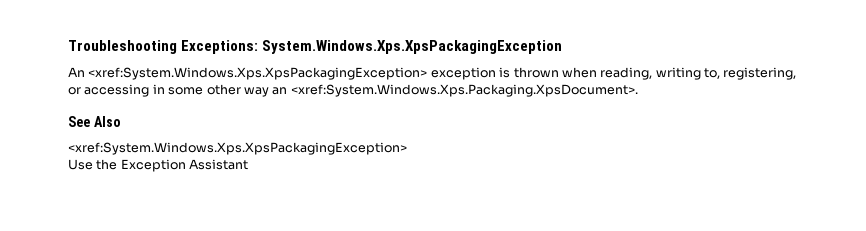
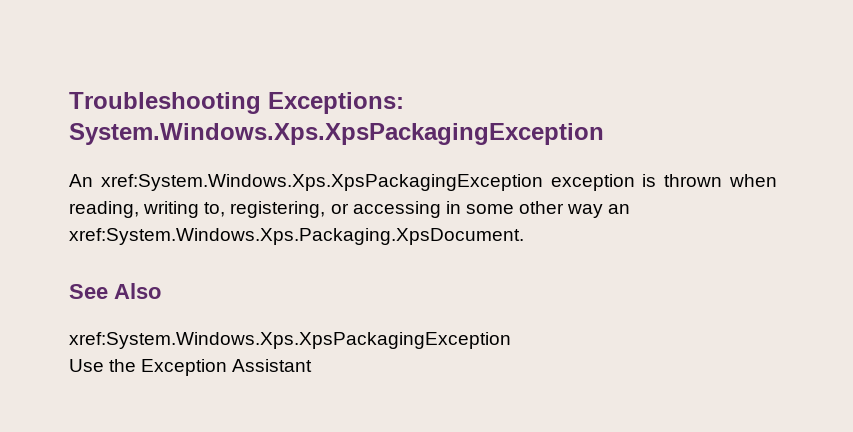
[88,67,428,80] <xref:System.Windows.Xps.XpsPackagingException> -> [100,174,543,191] xref:System.Windows.Xps.XpsPackagingException
[290,84,638,97] <xref:System.Windows.Xps.Packaging.XpsDocument>. -> [69,228,524,245] xref:System.Windows.Xps.Packaging.XpsDocument.
[68,142,407,155] <xref:System.Windows.Xps.XpsPackagingException> -> [69,332,511,349] xref:System.Windows.Xps.XpsPackagingException

